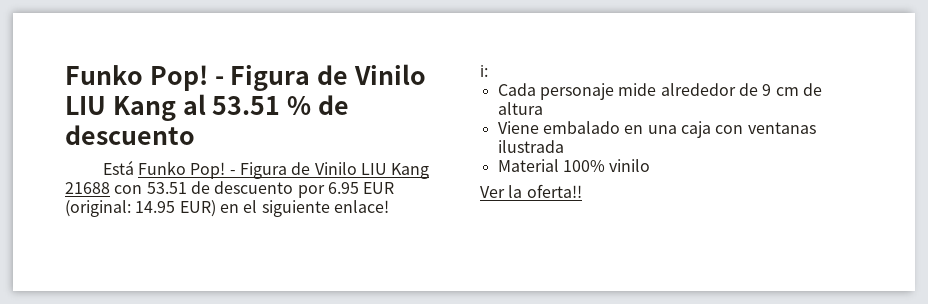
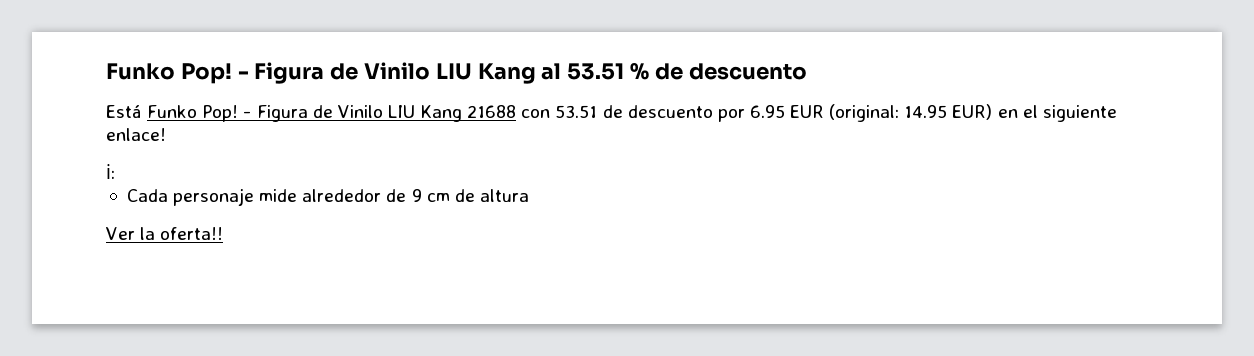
[497,121,816,138] [497,140,564,153] [497,159,651,172] // Viene embalado en una caja con ventanas ilustrada // Material 100% vinilo -> (529, 195) none

